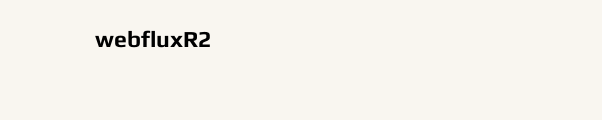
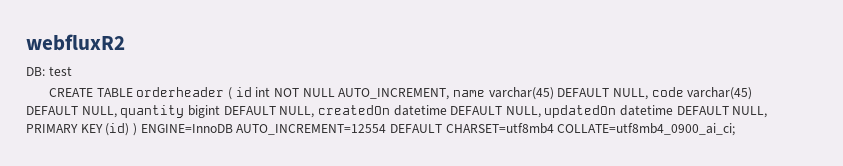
(211, 39) none -> [26,66,72,76] [49,87,753,100] [26,105,768,118] [26,123,736,136] // DB: test // CREATE TABLE orderheader ( id int NOT NULL AUTO_INCREMENT, name varchar(45) DEFAULT NULL, code varchar(45) DEFAULT NULL, quantity bigint DEFAULT NULL, createdOn datetime DEFAULT NULL, updatedOn datetime DEFAULT NULL, PRIMARY KEY (id) ) ENGINE=InnoDB AUTO_INCREMENT=12554 DEFAULT CHARSET=utf8mb4 COLLATE=utf8mb4_0900_ai_ci;

